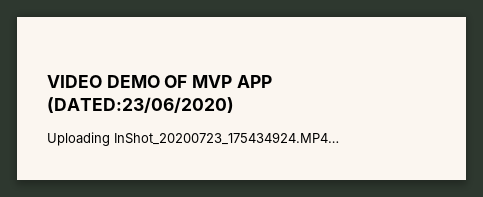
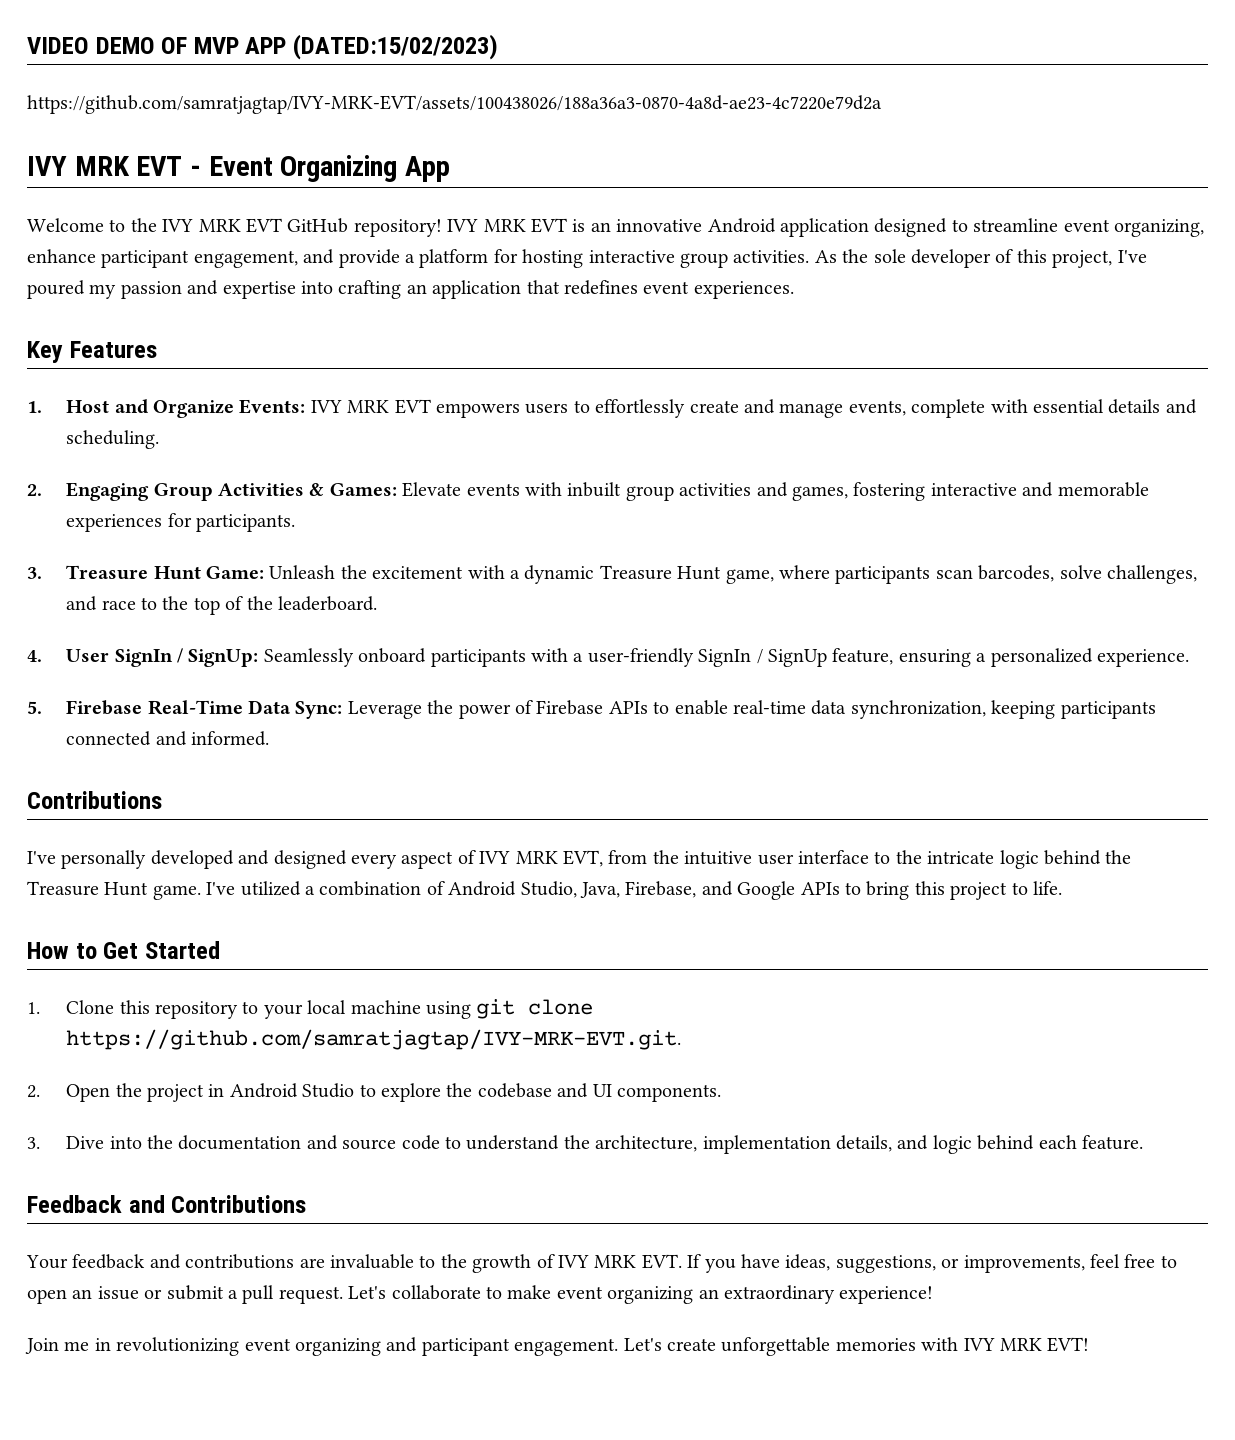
[47,97,234,113] [47,132,339,146] (DATED:23/06/2020) // Uploading InShot_20200723_175434924.MP4… -> [293,34,499,60] [27,95,882,114] [27,155,451,182] [27,218,1204,237] [27,249,1147,268] [27,280,794,299] [27,341,157,363] [27,399,1197,418] [66,430,160,449] [27,482,1149,501] [66,513,296,532] [27,565,1198,584] [66,596,378,615] [27,648,1190,667] [27,700,1156,719] [66,731,270,746] [27,791,162,809] [27,850,1132,869] [27,881,1062,900] [27,941,220,959] [27,999,594,1019] [66,1029,682,1050] [27,1083,722,1102] [27,1135,1144,1154] [27,1195,307,1213] [26,1254,1177,1273] [27,1285,934,1304] [25,1337,1090,1356] (DATED:15/02/2023) // https://github.com/samratjagtap/IVY-MRK-EVT/assets/100438026/188a36a3-0870-4a8d-ae23-4c7220e79d2a // IVY MRK EVT - Event Organizing App // Welcome to the IVY MRK EVT GitHub repository! IVY MRK EVT is an innovative Android application designed to streamline event organizing, enhance participant engagement, and provide a platform for hosting interactive group activities. As the sole developer of this project, I've poured my passion and expertise into crafting an application that redefines event experiences. // Key Features // 1. Host and Organize Events: IVY MRK EVT empowers users to effortlessly create and manage events, complete with essential details and scheduling. // 2. Engaging Group Activities & Games: Elevate events with inbuilt group activities and games, fostering interactive and memorable experiences for participants. // 3. Treasure Hunt Game: Unleash the excitement with a dynamic Treasure Hunt game, where participants scan barcodes, solve challenges, and race to the top of the leaderboard. // 4. User SignIn / SignUp: Seamlessly onboard participants with a user-friendly SignIn / SignUp feature, ensuring a personalized experience. // 5. Firebase Real-Time Data Sync: Leverage the power of Firebase APIs to enable real-time data synchronization, keeping participants connected and informed. // Contributions // I've personally developed and designed every aspect of IVY MRK EVT, from the intuitive user interface to the intricate logic behind the Treasure Hunt game. I've utilized a combination of Android Studio, Java, Firebase, and Google APIs to bring this project to life. // How to Get Started // 1. Clone this repository to your local machine using git clone https://github.com/samratjagtap/IVY-MRK-EVT.git. // 2. Open the project in Android Studio to explore the codebase and UI components. // 3. Dive into the documentation and source code to understand the architecture, implementation details, and logic behind each feature. // Feedback and Contributions // Your feedback and contributions are invaluable to the growth of IVY MRK EVT. If you have ideas, suggestions, or improvements, feel free to open an issue or submit a pull request. Let's collaborate to make event organizing an extraordinary experience! // Join me in revolutionizing event organizing and participant engagement. Let's create unforgettable memories with IVY MRK EVT!

